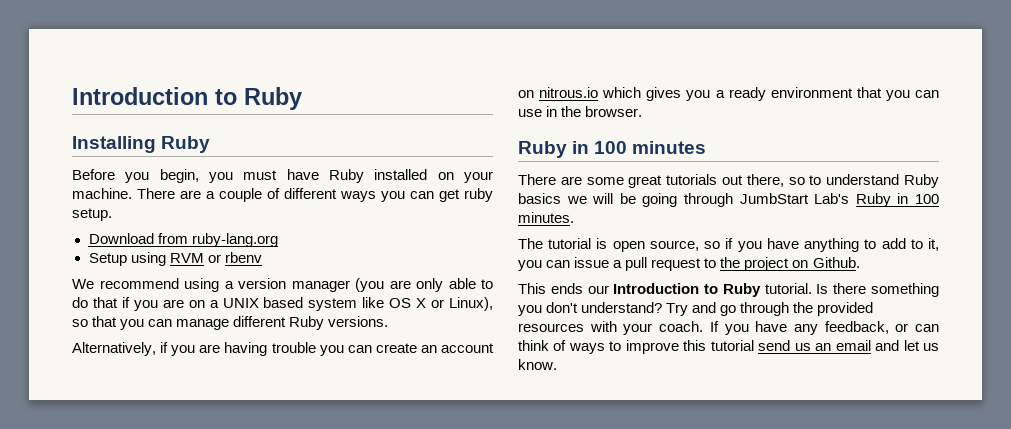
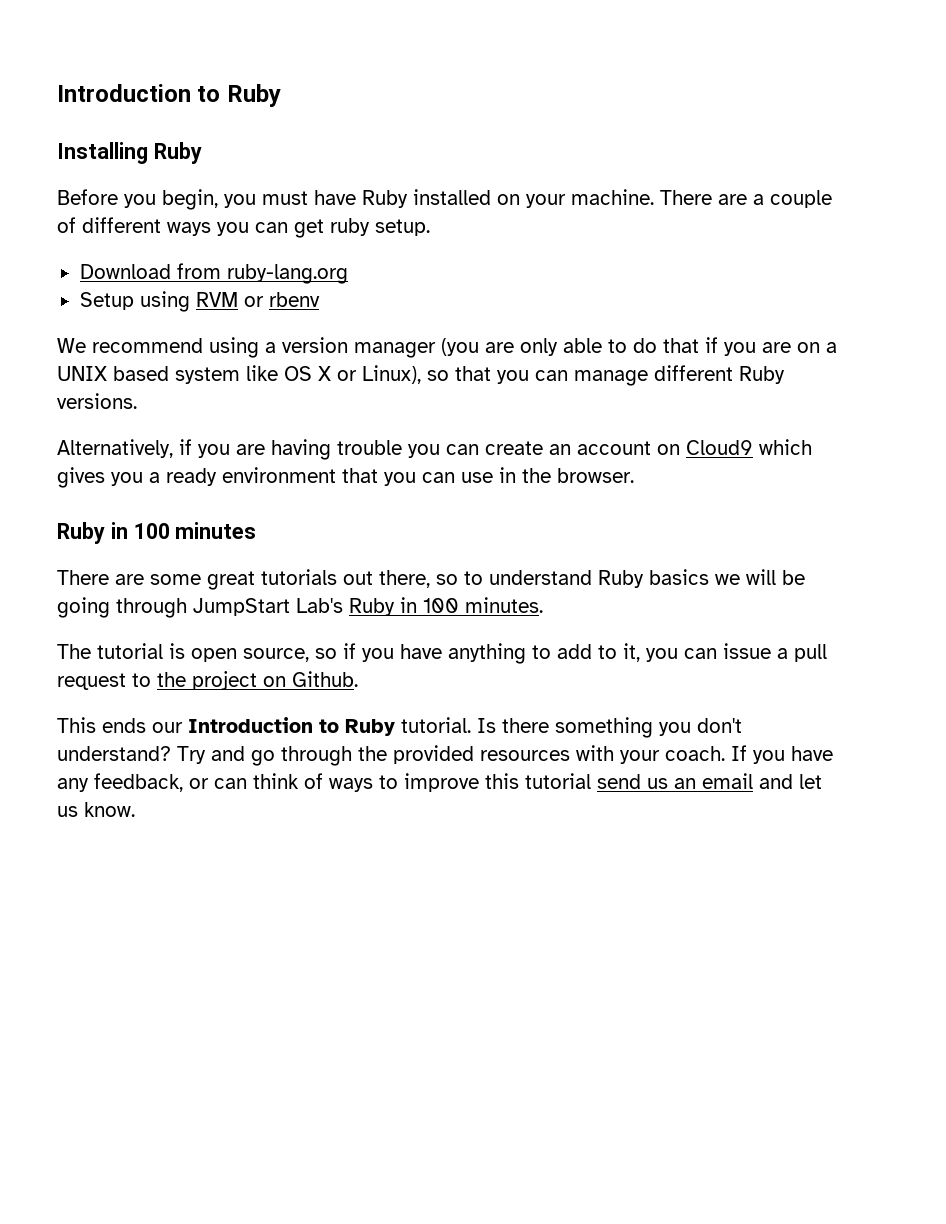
[539,87,599,98] nitrous.io -> [686,440,753,455] Cloud9
[739,193,809,204] JumbStart -> [193,598,290,616] JumpStart

